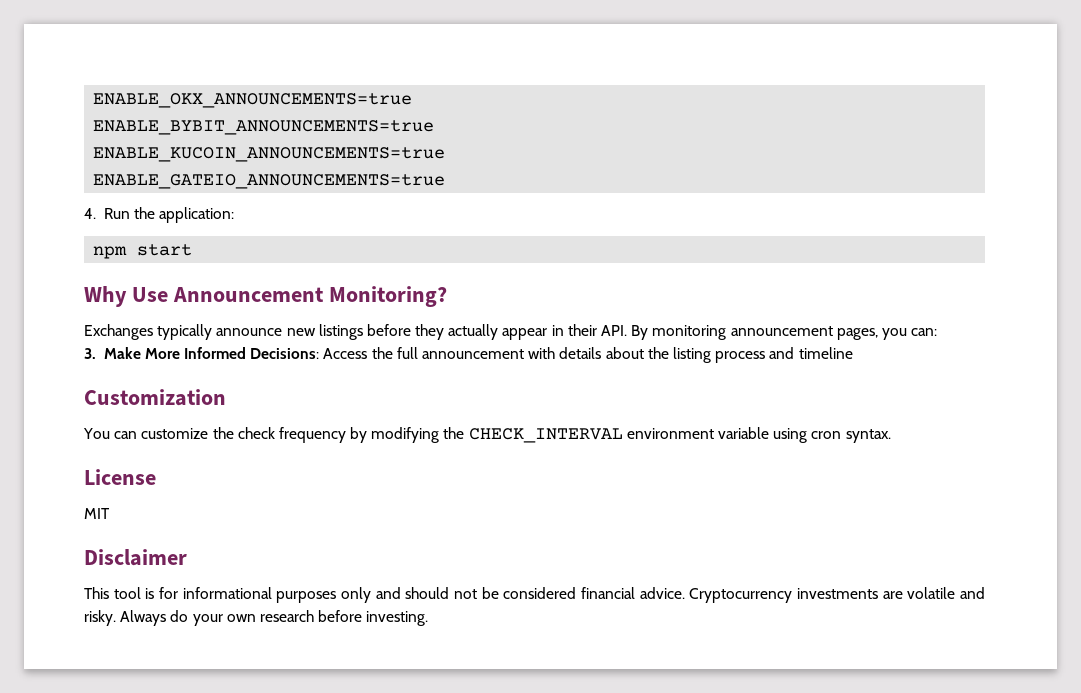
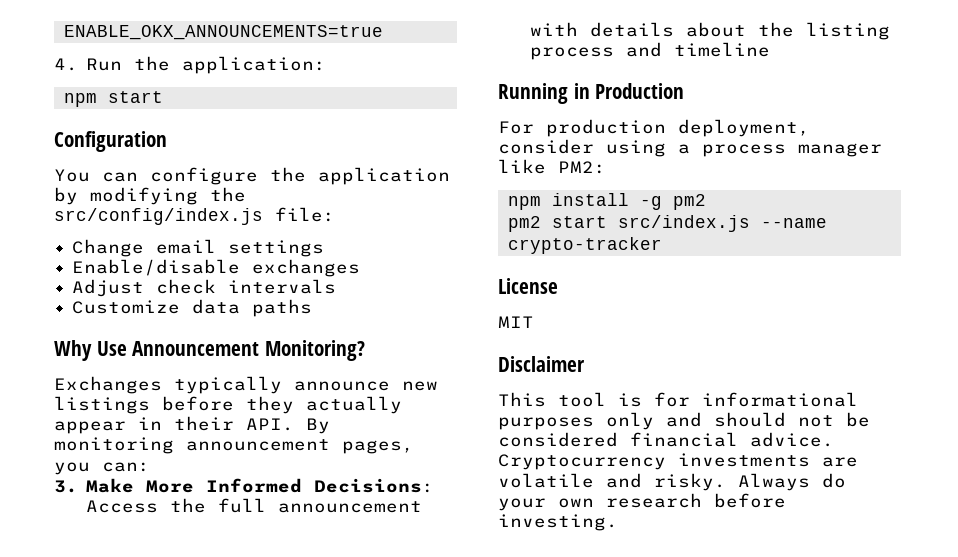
[93,120,435,135] [93,147,446,162] [93,174,446,189] // ENABLE_BYBIT_ANNOUNCEMENTS=true // ENABLE_KUCOIN_ANNOUNCEMENTS=true // ENABLE_GATEIO_ANNOUNCEMENTS=true -> (383, 32) none
(193, 250) none -> [54,131,167,152] [54,167,450,185] [54,187,246,205] [54,207,335,225] [72,239,325,257] [72,259,361,277] [72,279,337,297] [72,299,313,317] // Configuration // You can configure the application by modifying the src/config/index.js file: // Change email settings // Enable/disable exchanges // Adjust check intervals // Customize data paths
[84,389,226,406] [83,427,891,443] Customization // You can customize the check frequency by modifying the CHECK_INTERVAL environment variable using cron syntax. -> [498,83,685,104] [498,119,810,137] [498,139,882,157] [498,159,606,174] [507,193,706,210] [507,215,827,232] [507,237,662,254] Running in Production // For production deployment, consider using a process manager like PM2: // npm install -g pm2 // pm2 start src/index.js --name crypto-tracker

